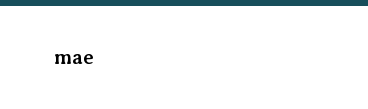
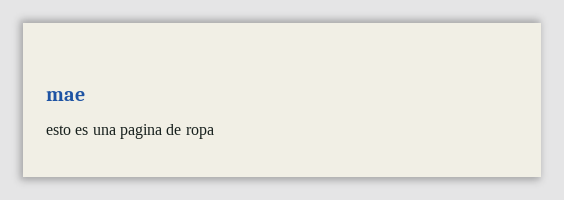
(94, 59) none -> [46,124,214,139] // esto es una pagina de ropa

